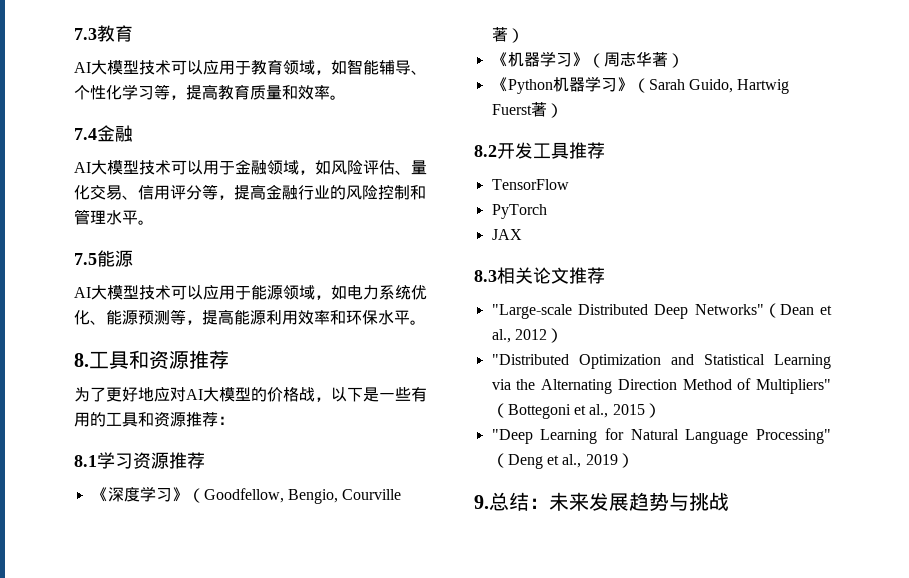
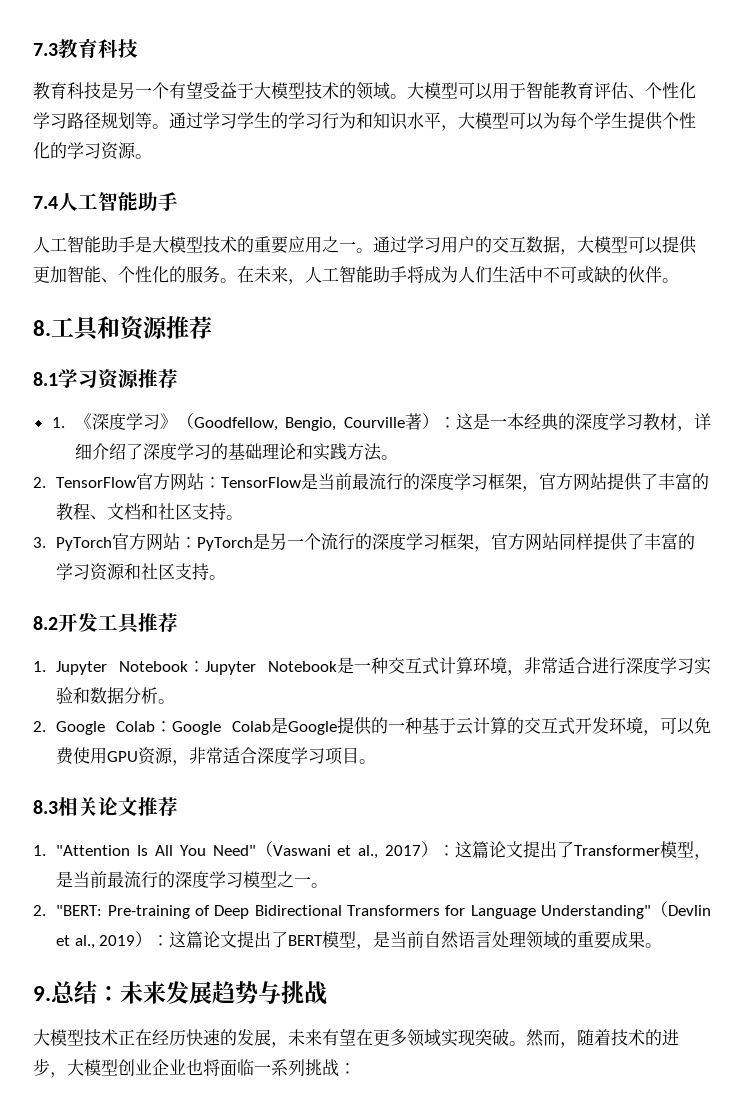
[74,59,427,75] [74,84,346,100] [74,125,133,142] [74,160,427,175] [74,184,426,200] [74,209,154,225] [74,250,133,267] [74,285,427,300] [74,309,410,325] // AI大模型技术可以应用于教育领域，如智能辅导、个性化学习等，提高教育质量和效率。 // 7.4金融 // AI大模型技术可以用于金融领域，如风险评估、量化交易、信用评分等，提高金融行业的风险控制和管理水平。 // 7.5能源 // AI大模型技术可以应用于能源领域，如电力系统优化、能源预测等，提高能源利用效率和环保水平 -> [98,39,138,58] [33,81,696,100] [33,112,696,131] [33,142,152,160] [33,192,178,211] [33,236,697,255] [33,266,662,285] 科技 // 教育科技是另一个有望受益于大模型技术的领域。大模型可以用于智能教育评估、个性化学习路径规划等。通过学习学生的学习行为和知识水平，大模型可以为每个学生提供个性化的学习资源。 // 7.4人工智能助手 // 人工智能助手是大模型技术的重要应用之一。通过学习用户的交互数据，大模型可以提供更加智能、个性化的服务。在未来，人工智能助手将成为人们生活中不可或缺的伙伴
[74,387,427,402] [74,412,234,427] // 为了更好地应对AI大模型的价格战，以下是一些有用的工具和资源推荐： -> (212, 327) none
(205, 460) none -> [51,417,65,428] 1.
[491,51,684,68] [491,76,790,94] [491,102,563,118] [474,142,605,159] [491,179,569,190] [491,204,547,219] [491,229,522,240] [474,267,605,284] [491,303,832,319] [491,328,563,343] [491,354,831,369] [491,378,831,394] [491,403,661,419] [491,428,831,444] [491,453,634,469] // 《机器学习》（周志华著） // 《Python机器学习》（Sarah Guido, Hartwig Fuerst著） // 8.2开发工具推荐 // TensorFlow // PyTorch // JAX // 8.3相关论文推荐 // "Large-scale Distributed Deep Networks"（Dean et al., 2012） // "Distributed Optimization and Statistical Learning via the Alternating Direction Method of Multipliers"（Bottegoni et al., 2015） // "Deep Learning for Natural Language Processing"（Deng et al., 2019） -> [438,413,711,432] [74,443,398,461] [33,473,710,492] [56,503,244,521] [33,533,696,552] [56,563,227,581] [33,613,178,634] [33,657,711,676] [56,687,176,704] [33,717,711,736] [56,747,377,766] [33,797,178,816] [33,841,711,860] [56,871,329,888] [33,901,711,919] [56,931,663,950] ：这是一本经典的深度学习教材，详细介绍了深度学习的基础理论和实践方法。 // 2. TensorFlow官方网站：TensorFlow是当前最流行的深度学习框架，官方网站提供了丰富的教程、文档和社区支持。 // 3. PyTorch官方网站：PyTorch是另一个流行的深度学习框架，官方网站同样提供了丰富的学习资源和社区支持。 // 8.2开发工具推荐 // 1. Jupyter Notebook：Jupyter Notebook是一种交互式计算环境，非常适合进行深度学习实验和数据分析。 // 2. Google Colab：Google Colab是Google提供的一种基于云计算的交互式开发环境，可以免费使用GPU资源，非常适合深度学习项目。 // 8.3相关论文推荐 // 1. "Attention Is All You Need"（Vaswani et al., 2017）：这篇论文提出了Transformer模型，是当前最流行的深度学习模型之一。 // 2. "BERT: Pre-training of Deep Bidirectional Transformers for Language Understanding"（Devlin et al., 2019）：这篇论文提出了BERT模型，是当前自然语言处理领域的重要成果。
(729, 501) none -> [33,1028,679,1048] [33,1058,356,1078] // 大模型技术正在经历快速的发展，未来有望在更多领域实现突破。然而，随着技术的进步，大模型创业企业也将面临一系列挑战：

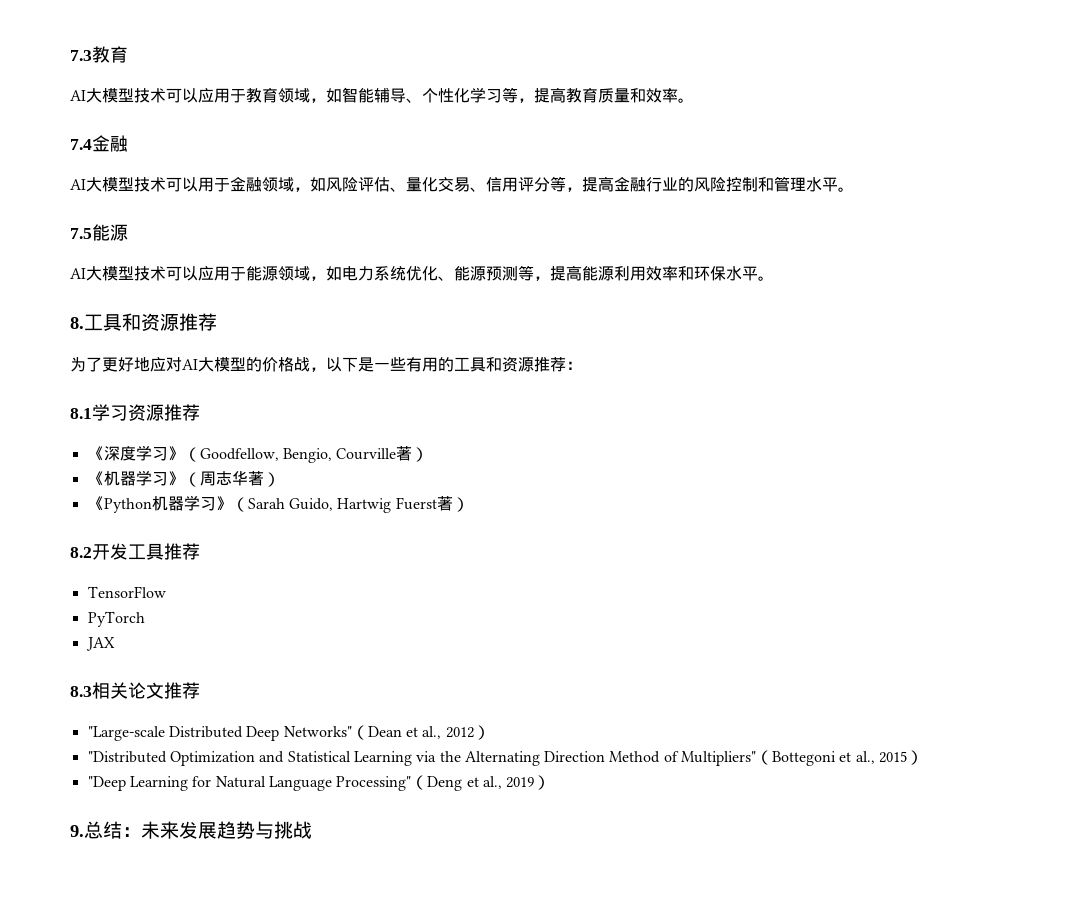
[98,39,138,58] [33,81,696,100] [33,112,696,131] [33,142,152,160] [33,192,178,211] [33,236,697,255] [33,266,662,285] 科技 // 教育科技是另一个有望受益于大模型技术的领域。大模型可以用于智能教育评估、个性化学习路径规划等。通过学习学生的学习行为和知识水平，大模型可以为每个学生提供个性化的学习资源。 // 7.4人工智能助手 // 人工智能助手是大模型技术的重要应用之一。通过学习用户的交互数据，大模型可以提供更加智能、个性化的服务。在未来，人工智能助手将成为人们生活中不可或缺的伙伴 -> [70,87,694,103] [70,135,128,152] [70,176,854,192] [70,224,128,241] [70,265,758,281] // AI大模型技术可以应用于教育领域，如智能辅导、个性化学习等，提高教育质量和效率。 // 7.4金融 // AI大模型技术可以用于金融领域，如风险评估、量化交易、信用评分等，提高金融行业的风险控制和管理水平。 // 7.5能源 // AI大模型技术可以应用于能源领域，如电力系统优化、能源预测等，提高能源利用效率和环保水平
(212, 327) none -> [70,357,582,372] // 为了更好地应对AI大模型的价格战，以下是一些有用的工具和资源推荐：
[51,417,65,428] 1. -> (200, 412) none
[438,413,711,432] [74,443,398,461] [33,473,710,492] [56,503,244,521] [33,533,696,552] [56,563,227,581] [33,613,178,634] [33,657,711,676] [56,687,176,704] [33,717,711,736] [56,747,377,766] [33,797,178,816] [33,841,711,860] [56,871,329,888] [33,901,711,919] [56,931,663,950] ：这是一本经典的深度学习教材，详细介绍了深度学习的基础理论和实践方法。 // 2. TensorFlow官方网站：TensorFlow是当前最流行的深度学习框架，官方网站提供了丰富的教程、文档和社区支持。 // 3. PyTorch官方网站：PyTorch是另一个流行的深度学习框架，官方网站同样提供了丰富的学习资源和社区支持。 // 8.2开发工具推荐 // 1. Jupyter Notebook：Jupyter Notebook是一种交互式计算环境，非常适合进行深度学习实验和数据分析。 // 2. Google Colab：Google Colab是Google提供的一种基于云计算的交互式开发环境，可以免费使用GPU资源，非常适合深度学习项目。 // 8.3相关论文推荐 // 1. "Attention Is All You Need"（Vaswani et al., 2017）：这篇论文提出了Transformer模型，是当前最流行的深度学习模型之一。 // 2. "BERT: Pre-training of Deep Bidirectional Transformers for Language Understanding"（Devlin et al., 2019）：这篇论文提出了BERT模型，是当前自然语言处理领域的重要成果。 -> [87,470,280,487] [87,495,469,513] [70,543,200,560] [87,586,166,598] [87,611,145,627] [85,637,115,651] [70,682,200,699] [87,725,490,741] [87,750,924,766] [87,775,551,791] // 《机器学习》（周志华著） // 《Python机器学习》（Sarah Guido, Hartwig Fuerst著） // 8.2开发工具推荐 // TensorFlow // PyTorch // JAX // 8.3相关论文推荐 // "Large-scale Distributed Deep Networks"（Dean et al., 2012） // "Distributed Optimization and Statistical Learning via the Alternating Direction Method of Multipliers"（Bottegoni et al., 2015） // "Deep Learning for Natural Language Processing"（Deng et al., 2019）
[33,1028,679,1048] [33,1058,356,1078] // 大模型技术正在经历快速的发展，未来有望在更多领域实现突破。然而，随着技术的进步，大模型创业企业也将面临一系列挑战： -> (312, 830) none

